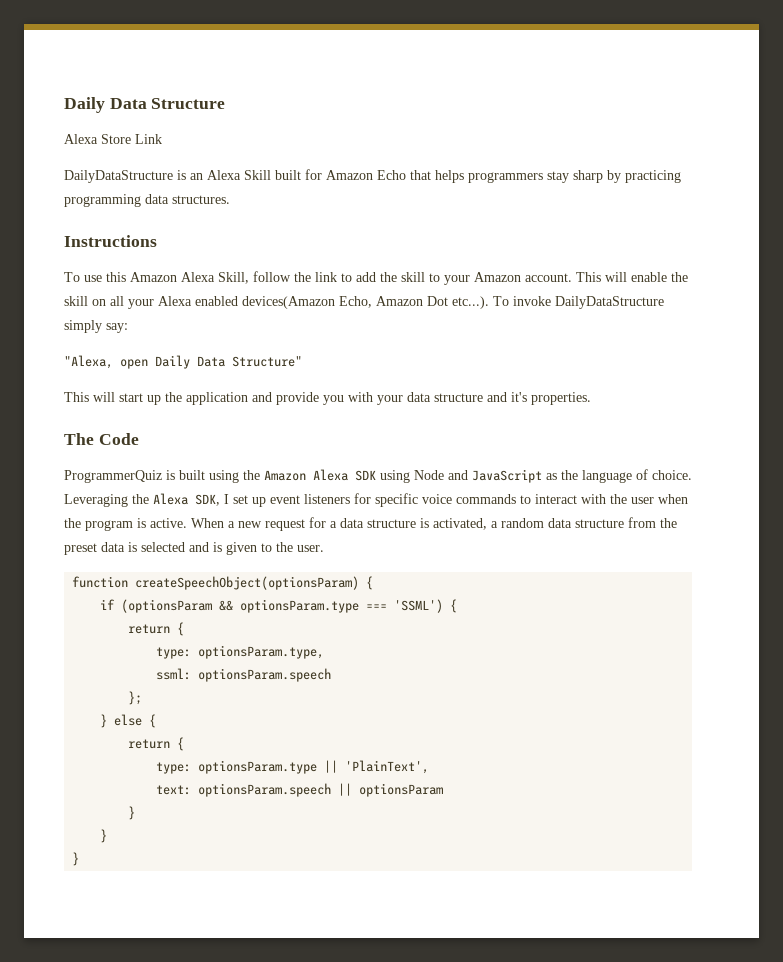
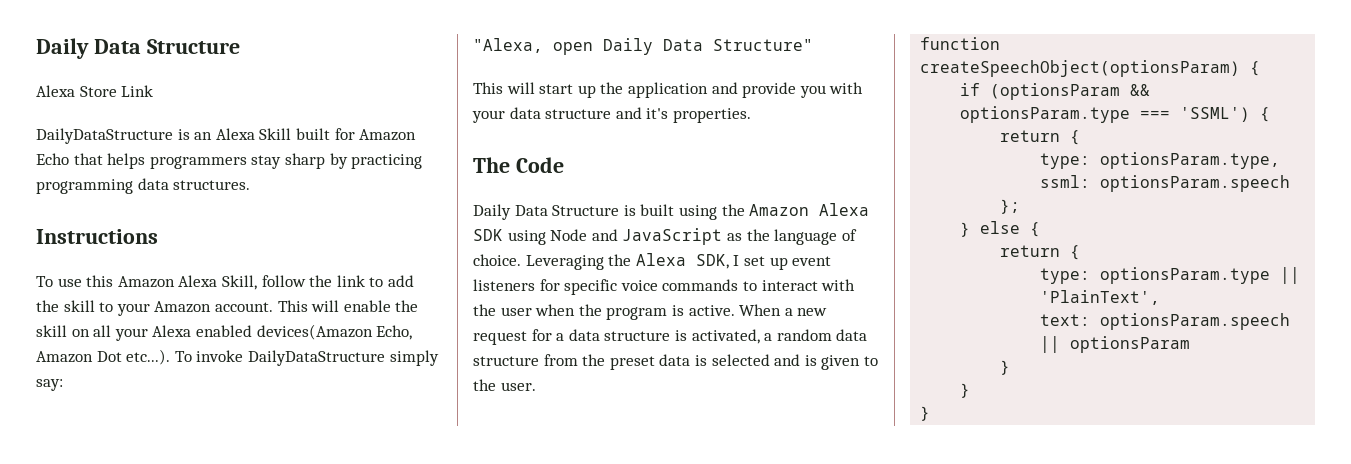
[64,470,162,483] ProgrammerQuiz -> [473,204,620,220] Daily Data Structure

